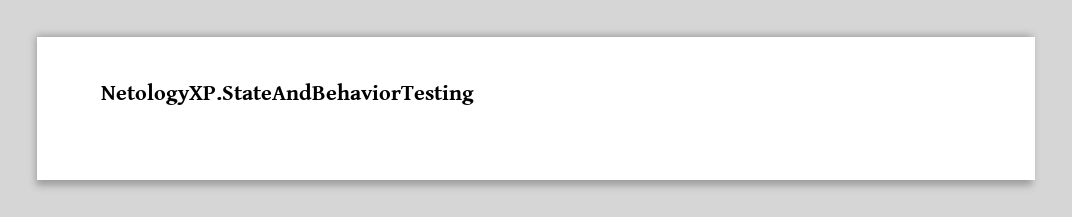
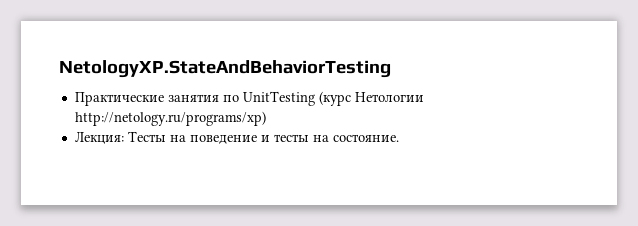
(474, 94) none -> [74,91,424,106] [74,111,266,126] [74,131,399,144] // Практические занятия по UnitTesting (курс Нетологии http://netology.ru/programs/xp) // Лекция: Тесты на поведение и тесты на состояние.

